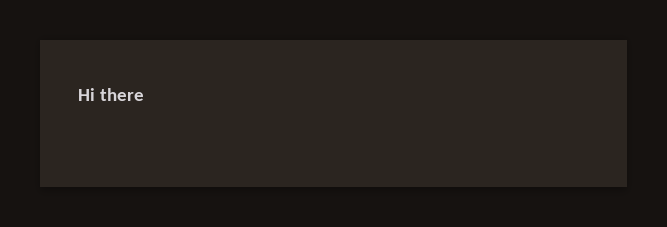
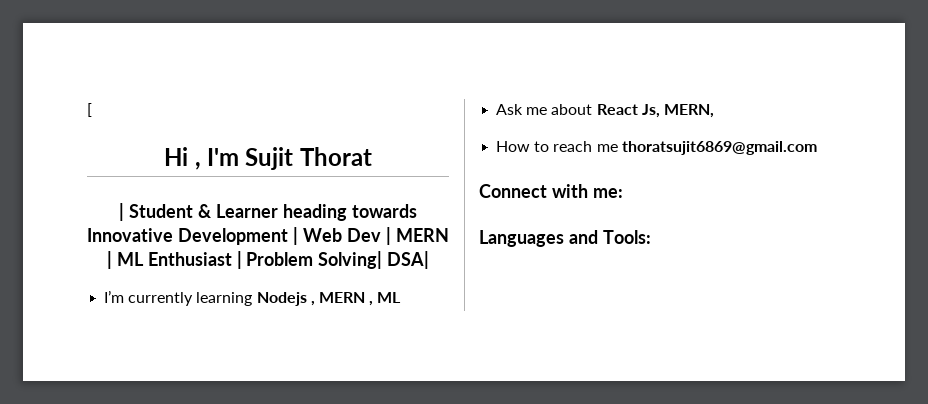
[78,88,144,101] Hi there -> [87,103,92,117] [164,147,372,170] [119,203,417,221] [87,227,449,245] [106,251,430,269] [104,290,402,306] [496,104,714,118] [496,141,817,155] [479,184,623,198] [479,230,651,247] [ // Hi , I'm Sujit Thorat // | Student & Learner heading towards Innovative Development | Web Dev | MERN | ML Enthusiast | Problem Solving| DSA| // I’m currently learning Nodejs , MERN , ML // Ask me about React Js, MERN, // How to reach me thoratsujit6869@gmail.com // Connect with me: // Languages and Tools:

